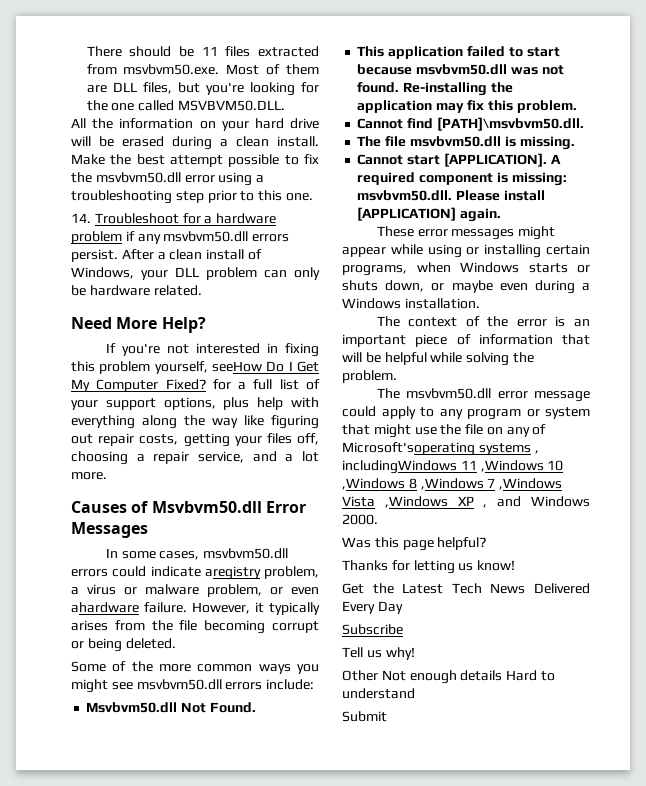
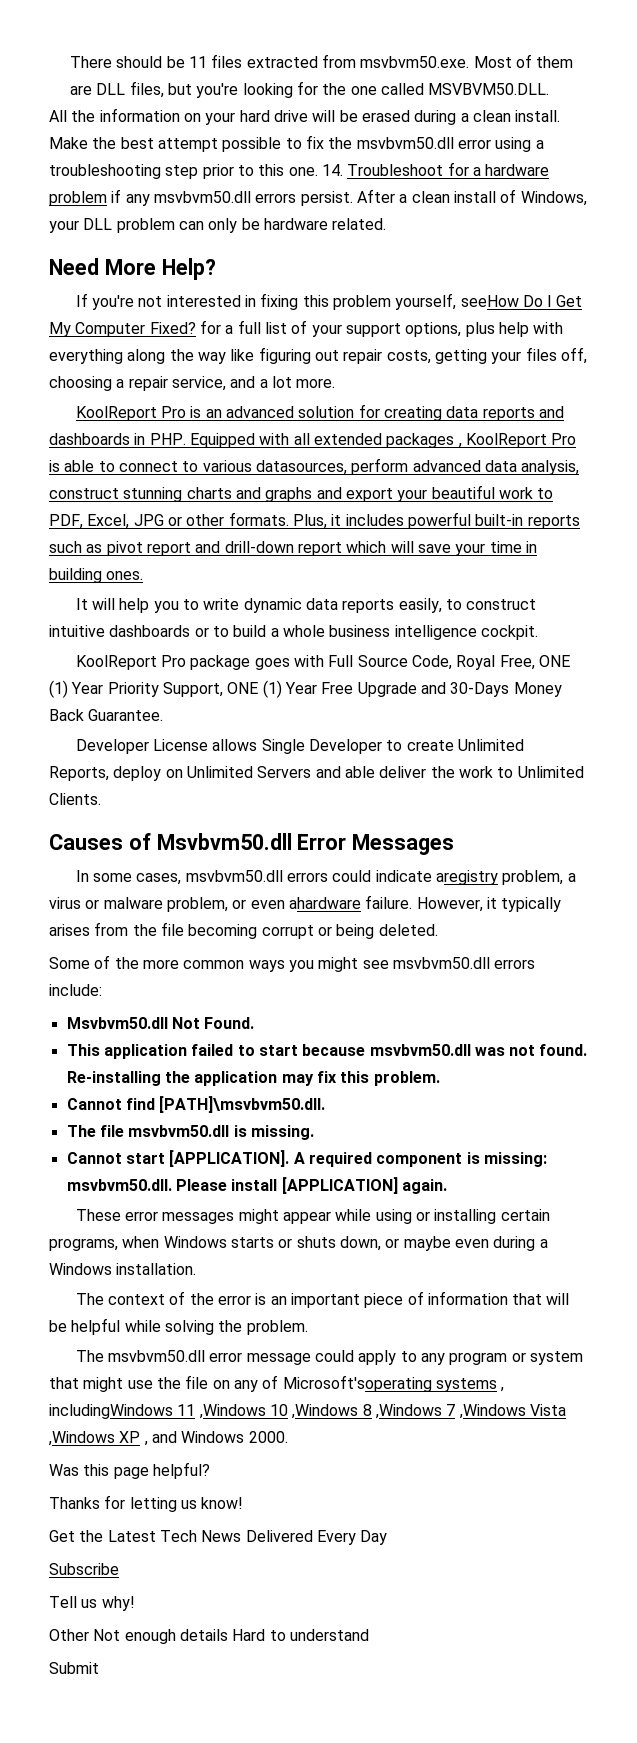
(313, 197) // -> (318, 171) none
(107, 476) none -> [75,404,564,421] [49,433,577,448] [49,458,580,475] [49,485,554,502] [49,512,580,529] [49,541,537,556] [49,568,144,583] [75,598,537,613] [49,625,538,640] [75,655,570,670] [49,680,562,698] [49,709,164,721] [75,739,524,754] [49,766,584,781] [49,793,101,805] // KoolReport Pro is an advanced solution for creating data reports and dashboards in PHP. Equipped with all extended packages , KoolReport Pro is able to connect to various datasources, perform advanced data analysis, construct stunning charts and graphs and export your beautiful work to PDF, Excel, JPG or other formats. Plus, it includes powerful built-in reports such as pivot report and drill-down report which will save your time in building ones. // It will help you to write dynamic data reports easily, to construct intuitive dashboards or to build a whole business intelligence cockpit. // KoolReport Pro package goes with Full Source Code, Royal Free, ONE (1) Year Priority Support, ONE (1) Year Free Upgrade and 30-Days Money Back Guarantee. // Developer License allows Single Developer to create Unlimited Reports, deploy on Unlimited Servers and able deliver the work to Unlimited Clients.

